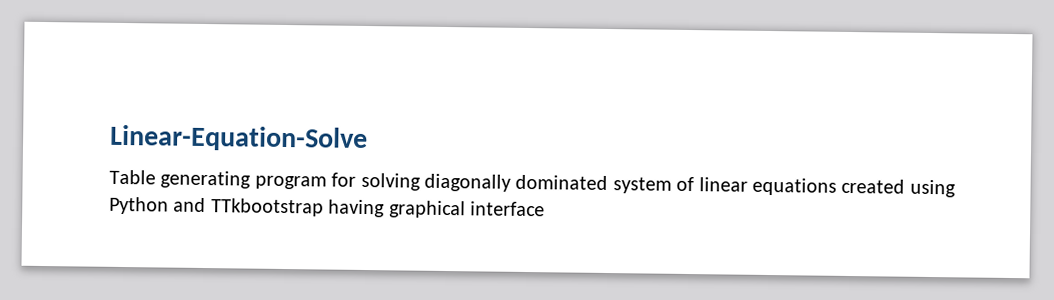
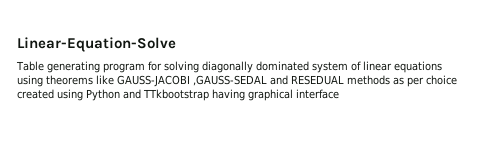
(837, 186) none -> [17,75,457,87] using theorems like GAUSS-JACOBI ,GAUSS-SEDAL and RESEDUAL methods as per choice

